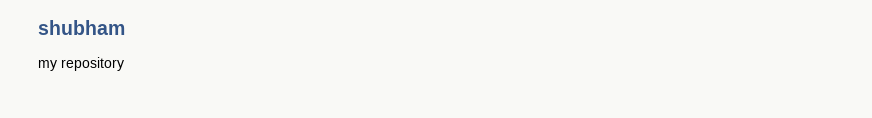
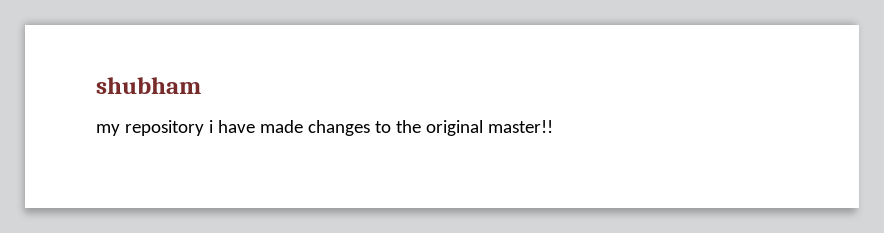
(124, 64) none -> [208,120,553,136] i have made changes to the original master!!

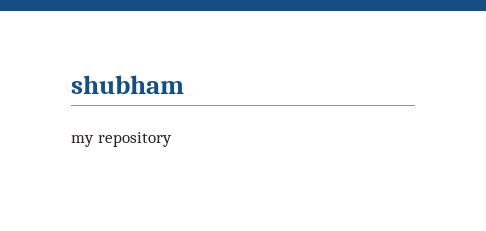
[208,120,553,136] i have made changes to the original master!! -> (172, 139) none

